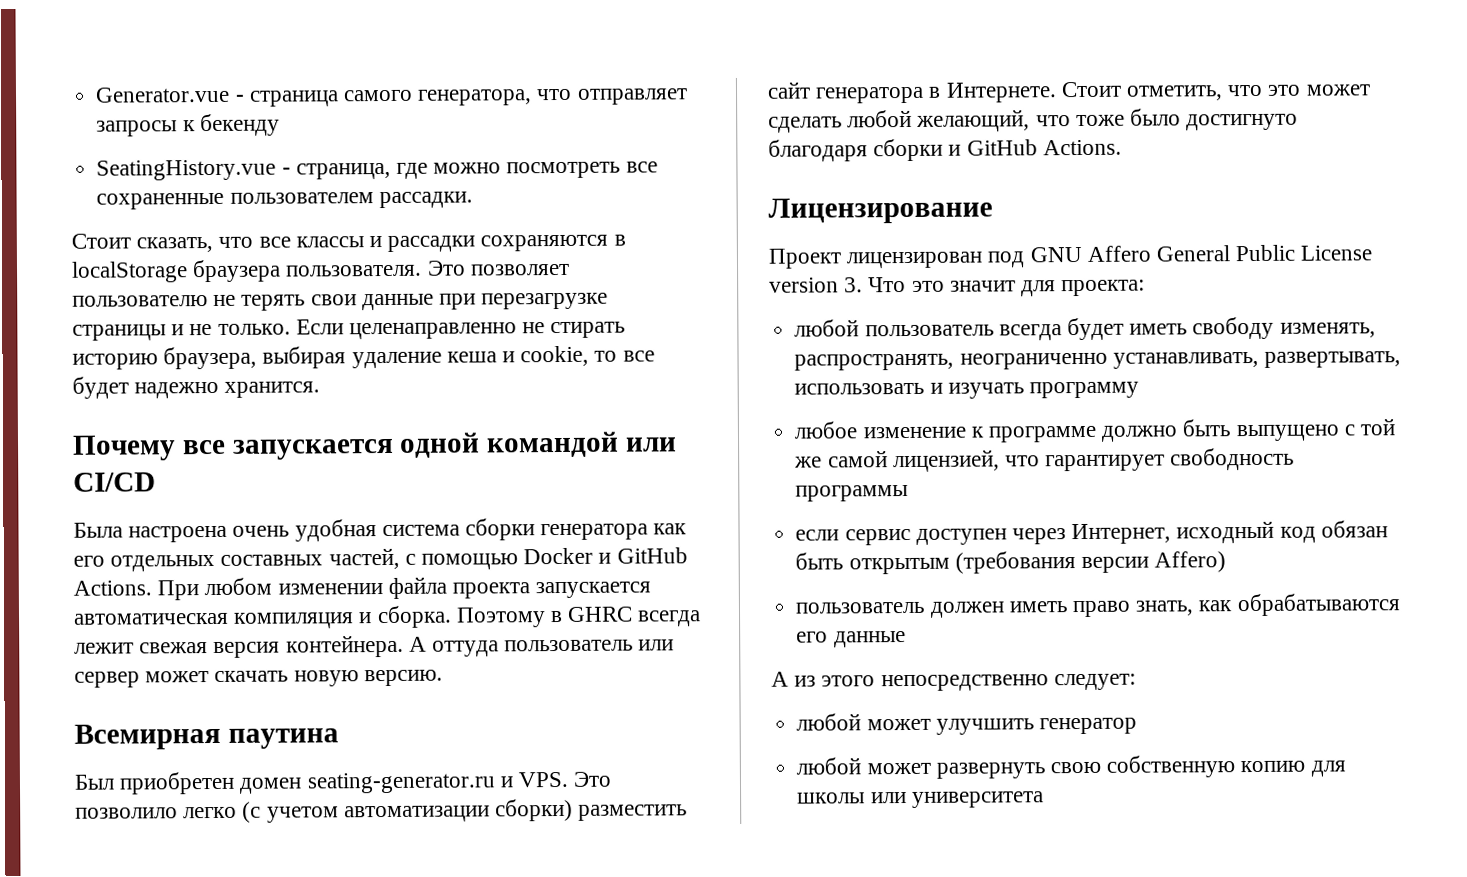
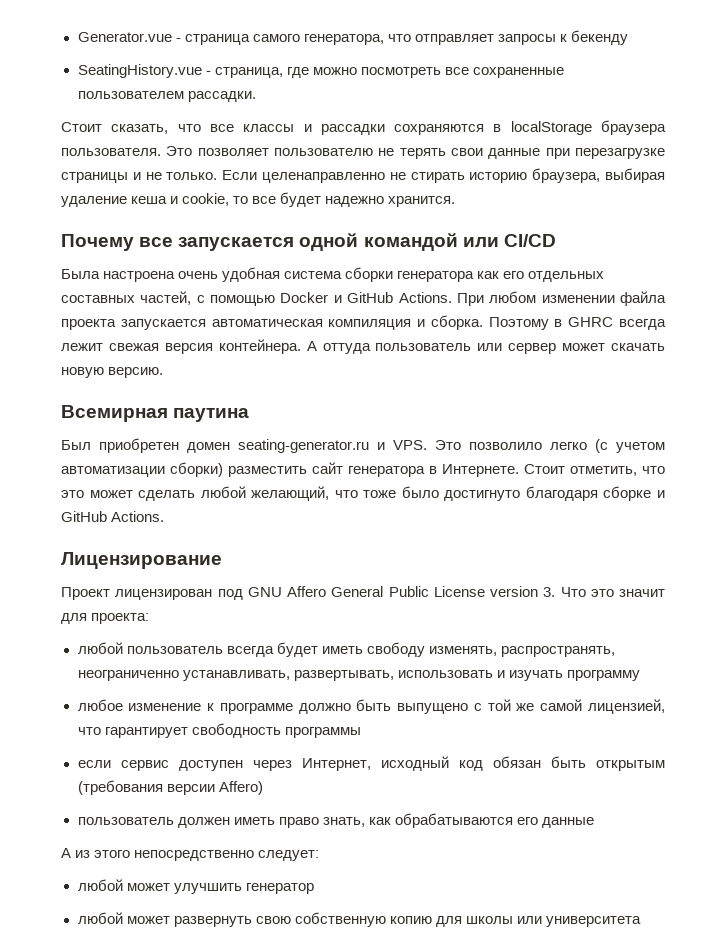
[873,138,944,162] сборки -> [603,486,652,501] сборке

